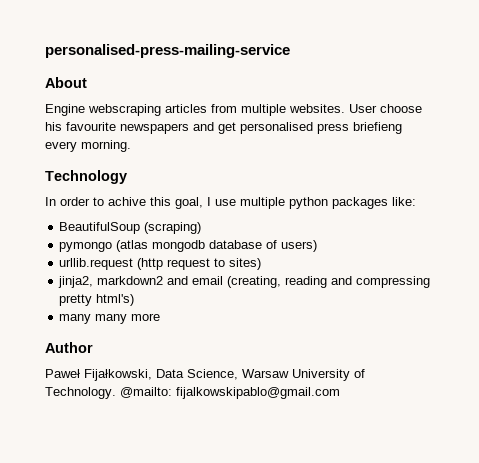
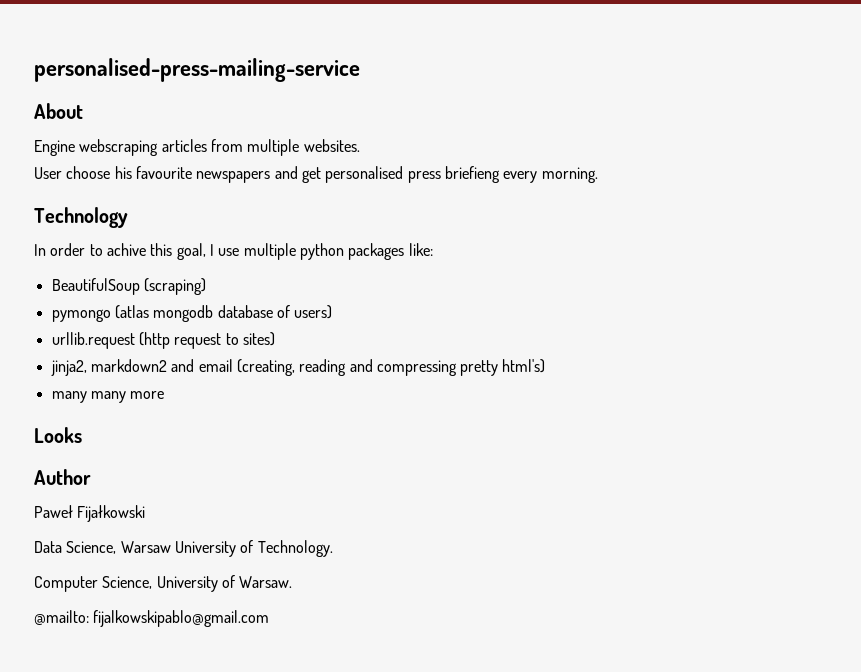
(345, 108) none -> (360, 145) //
(161, 317) none -> [34,427,82,443] // Looks
[84,369,152,381] Fijałkowski, -> [77,505,146,522] Fijałkowski //
(116, 393) none -> [34,575,293,592] // Computer Science, University of Warsaw. //

